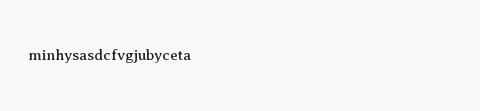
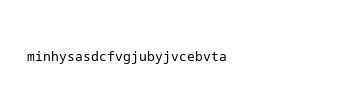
[28,49,191,63] minhysasdcfvgjubyceta -> [27,51,227,64] minhysasdcfvgjubyjvcebvta

